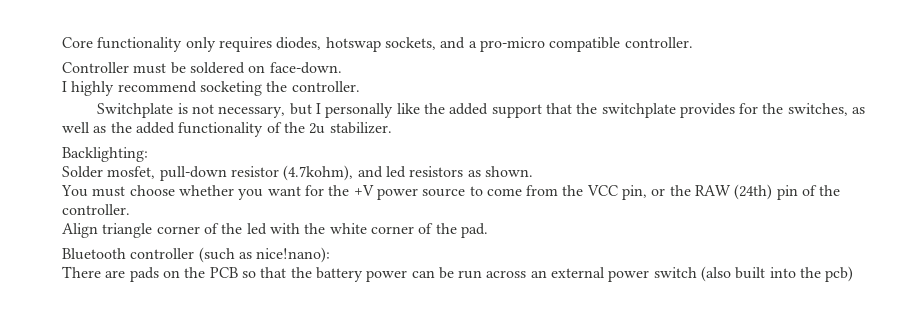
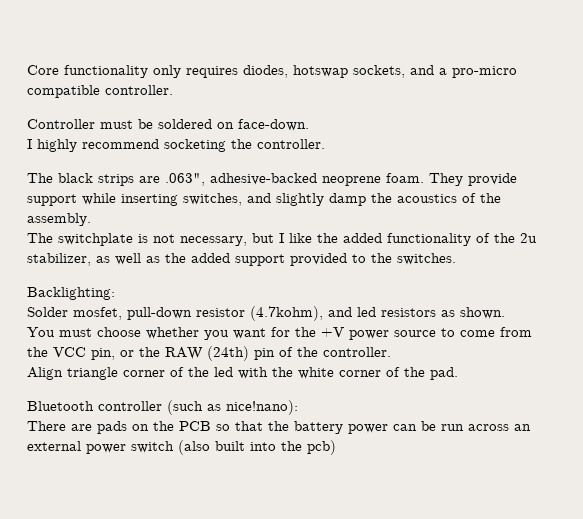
[97,103,174,118] Switchplate -> [27,173,517,186] [27,193,501,206] [27,213,91,226] [27,233,133,246] The black strips are .063", adhesive-backed neoprene foam. They provide support while inserting switches, and slightly damp the acoustics of the assembly. // The switchplate
[325,103,394,118] personally -> (284, 238) none
[491,103,866,118] [62,122,392,137] support that the switchplate provides for the switches, as well as the added functionality of the 2u stabilizer. -> [387,233,537,246] [27,253,456,266] functionality of the 2u stabilizer, as well as the added support provided to the switches.

